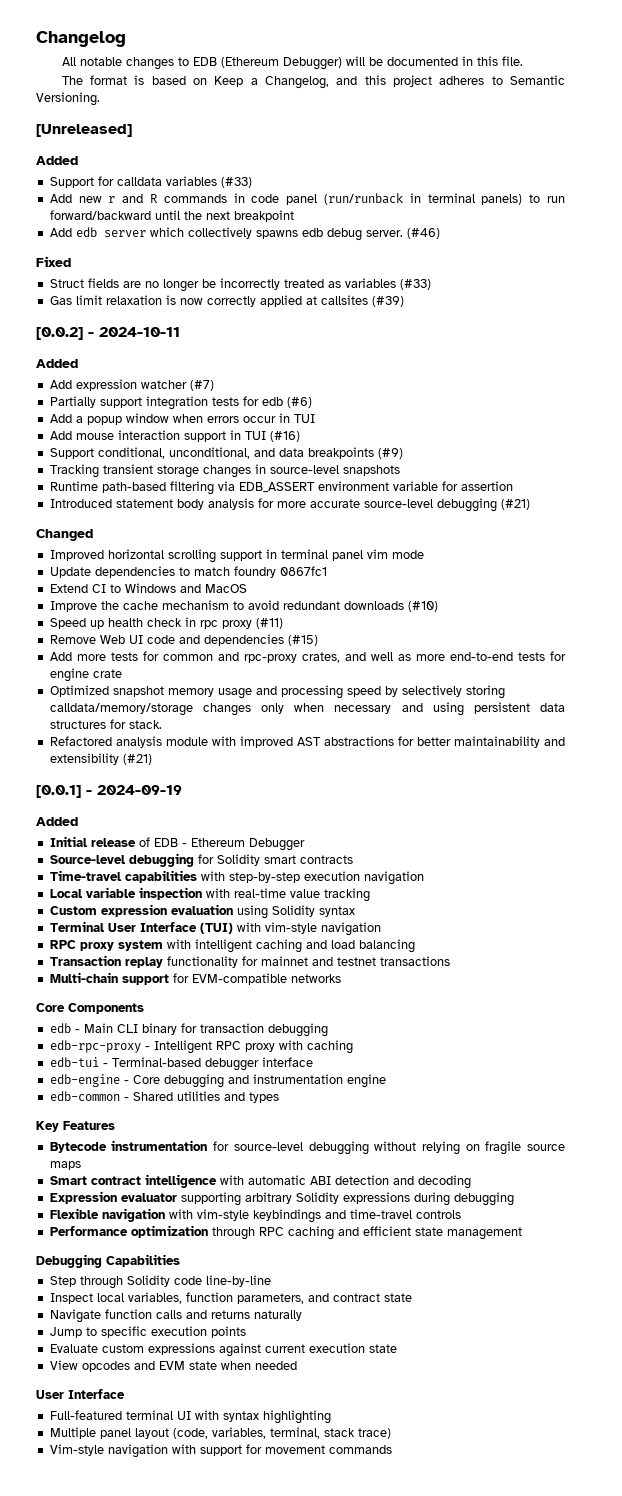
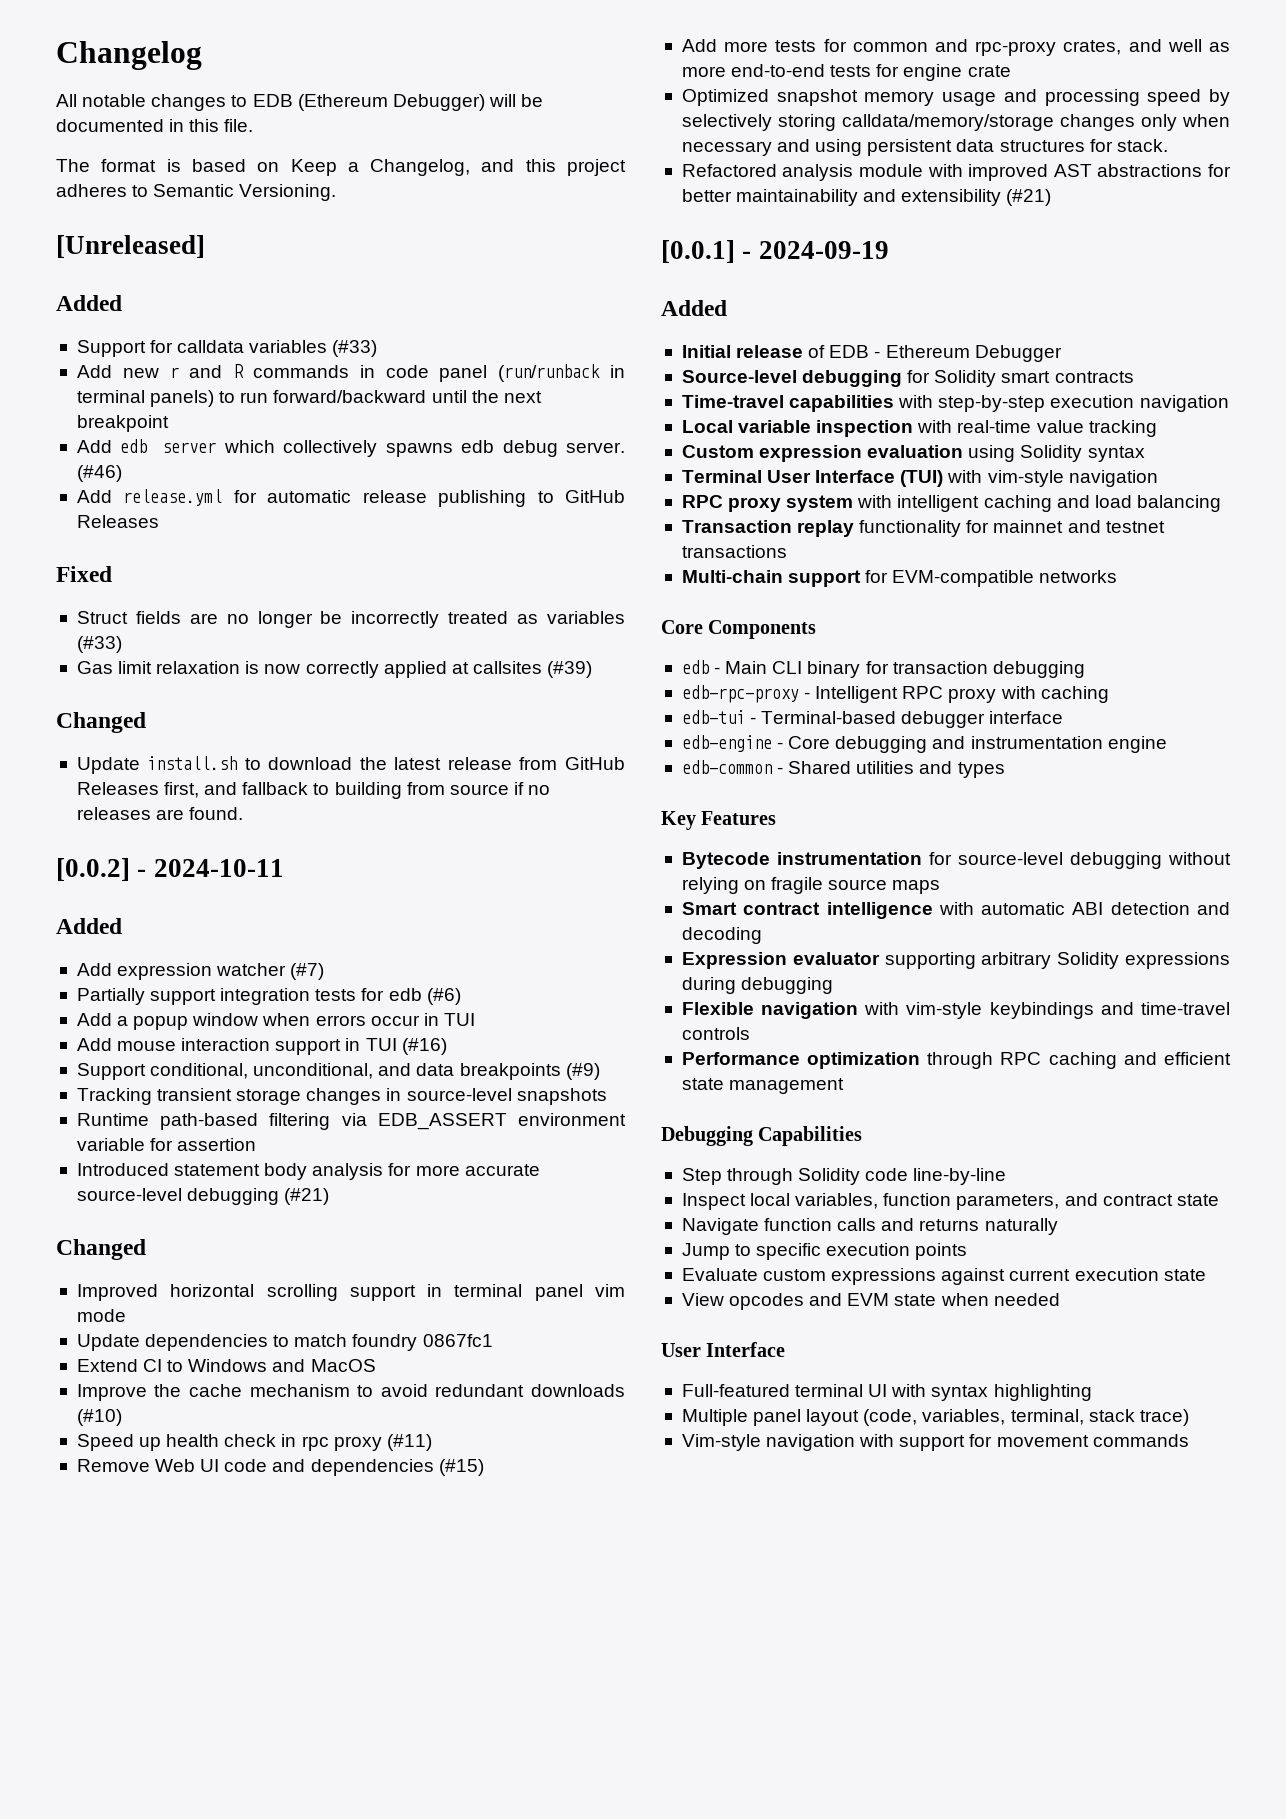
(440, 233) none -> [76,489,626,507] [76,515,159,528] // Add release.yml for automatic release publishing to GitHub Releases
(404, 301) none -> [56,712,146,733] [76,756,625,774] [76,782,551,799] [76,807,244,820] // Changed // Update install.sh to download the latest release from GitHub Releases first, and fallback to building from source if no releases are found.

